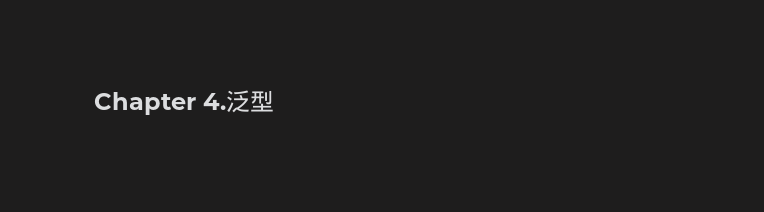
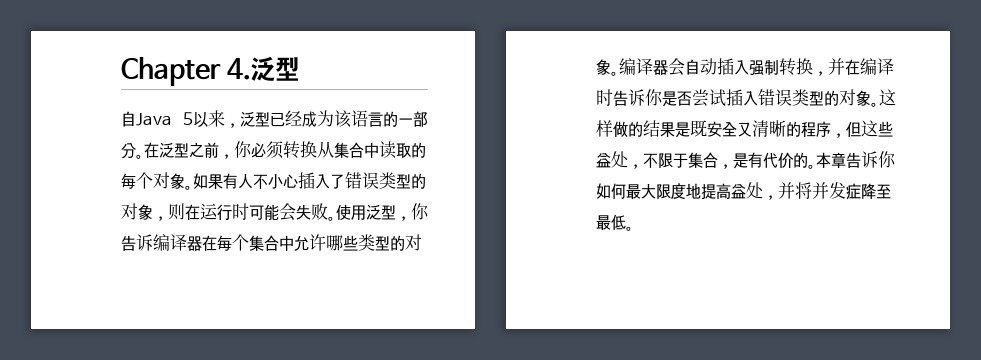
(274, 101) none -> [121,110,428,128] [121,141,426,159] [121,172,426,190] [121,203,429,221] [121,234,422,252] [596,58,894,76] [596,89,896,107] [596,120,893,138] [596,151,896,169] [596,182,891,200] [596,214,634,231] // 自Java 5以来，泛型已经成为该语言的一部分。在泛型之前，你必须转换从集合中读取的每个对象。如果有人不小心插入了错误类型的对象，则在运行时可能会失败。使用泛型，你告诉编译器在每个集合中允许哪些类型的对象。编译器会自动插入强制转换，并在编译时告诉你是否尝试插入错误类型的对象。这样做的结果是既安全又清晰的程序，但这些益处，不限于集合，是有代价的。本章告诉你如何最大限度地提高益处，并将并发症降至最低。

